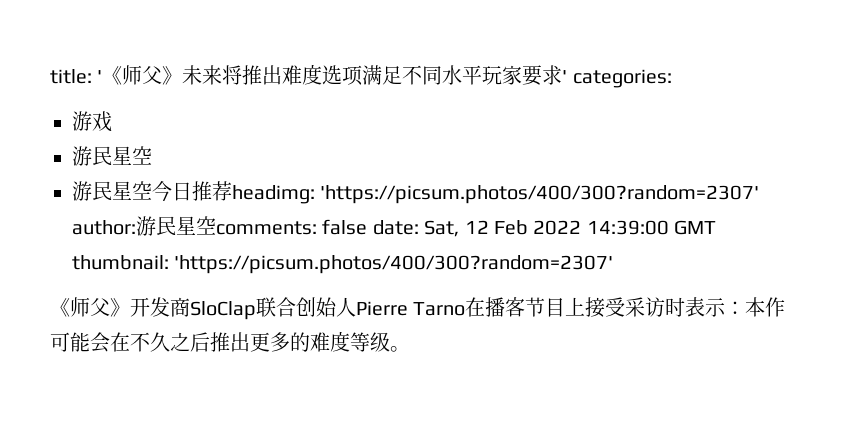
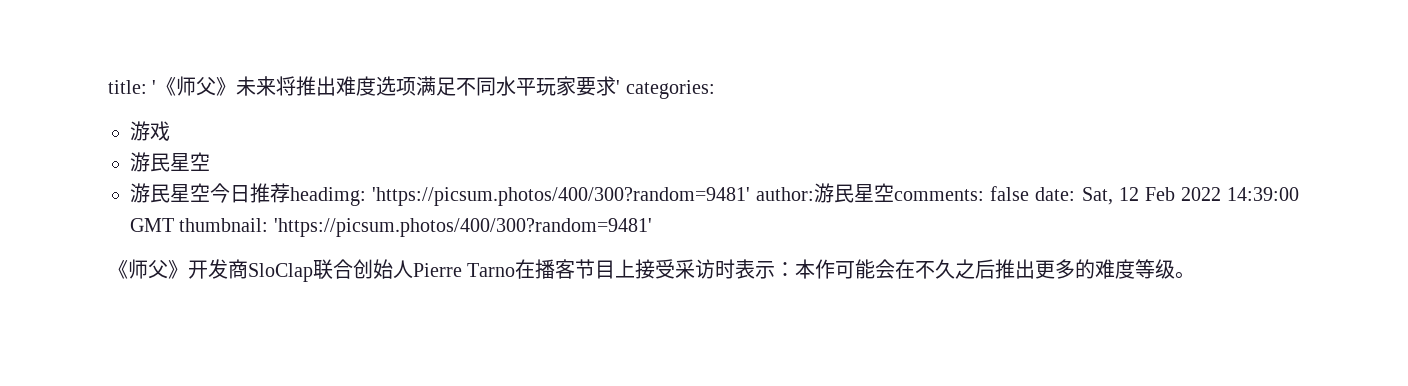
[320,185,760,204] 'https://picsum.photos/400/300?random=2307' -> [372,187,751,206] 'https://picsum.photos/400/300?random=9481'
[174,255,614,274] 'https://picsum.photos/400/300?random=2307' -> [273,218,652,237] 'https://picsum.photos/400/300?random=9481'

